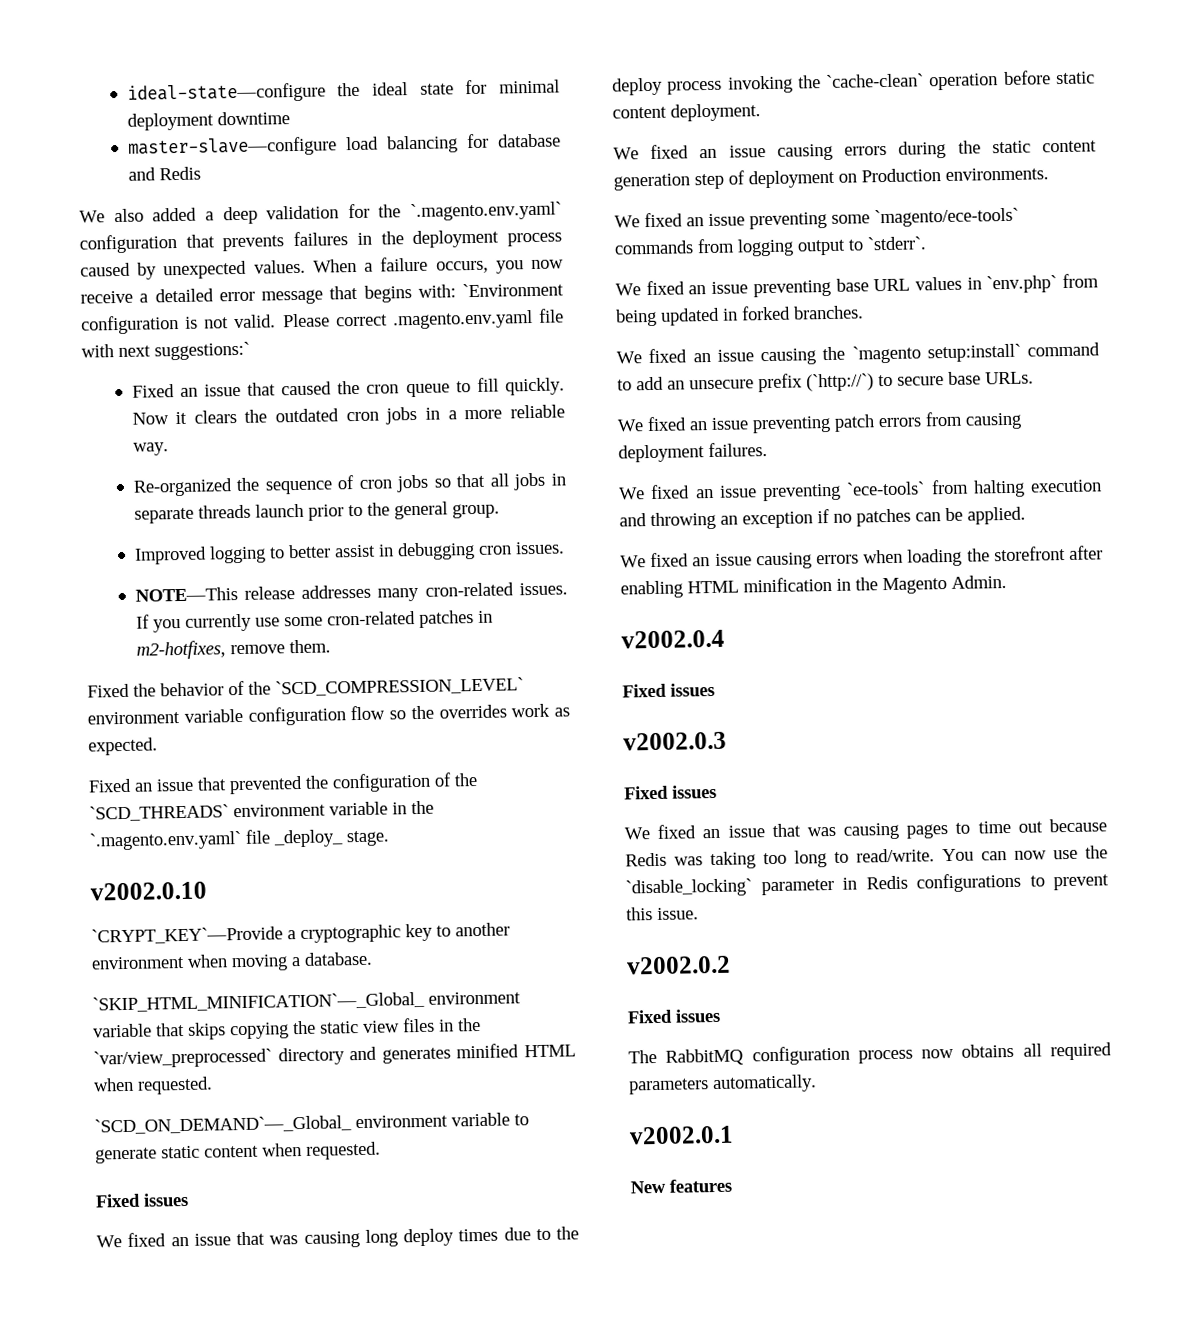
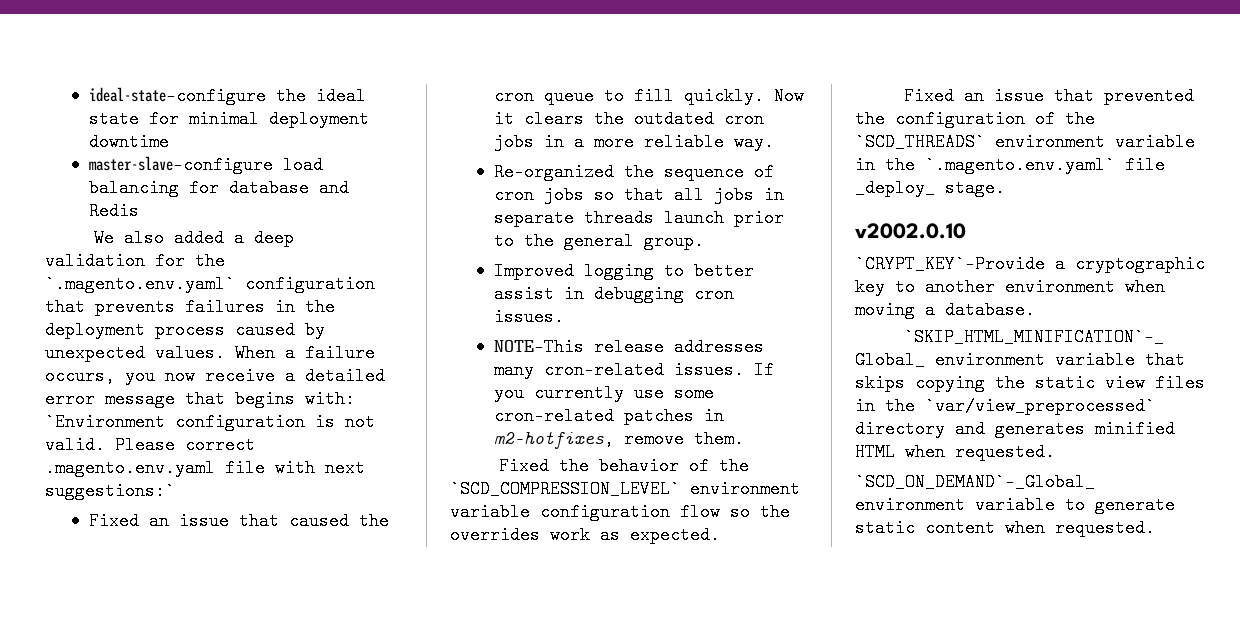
[95,1192,189,1208] [96,1226,579,1248] [612,70,1095,96] [612,103,761,122] [613,140,1097,161] [613,167,1049,191] [614,207,1019,230] [614,236,927,257] [615,273,1099,298] [615,305,864,327] [616,342,1100,366] [617,371,1034,393] [617,411,1022,434] [618,442,768,463] [618,479,1102,502] [619,506,1026,531] [620,545,1103,570] [620,575,1007,599] [621,629,725,649] [622,682,715,698] [623,731,727,751] [624,784,717,800] [624,818,1107,840] [625,845,1108,870] [625,872,1109,898] [626,907,699,921] [626,955,731,975] [627,1008,721,1024] [628,1042,1112,1066] [629,1074,817,1095] [629,1125,734,1145] [630,1178,732,1194] // Fixed issues // We fixed an issue that was causing long deploy times due to the deploy process invoking the `cache-clean` operation before static content deployment. // We fixed an issue causing errors during the static content generation step of deployment on Production environments. // We fixed an issue preventing some `magento/ece-tools` commands from logging output to `stderr`. // We fixed an issue preventing base URL values in `env.php` from being updated in forked branches. // We fixed an issue causing the `magento setup:install` command to add an unsecure prefix (`http://`) to secure base URLs. // We fixed an issue preventing patch errors from causing deployment failures. // We fixed an issue preventing `ece-tools` from halting execution and throwing an exception if no patches can be applied. // We fixed an issue causing errors when loading the storefront after enabling HTML minification in the Magento Admin. // v2002.0.4 // Fixed issues // v2002.0.3 // Fixed issues // We fixed an issue that was causing pages to time out because Redis was taking too long to read/write. You can now use the `disable_locking` parameter in Redis configurations to prevent this issue. // v2002.0.2 // Fixed issues // The RabbitMQ configuration process now obtains all required parameters automatically. // v2002.0.1 // New features -> (1155, 528) none

